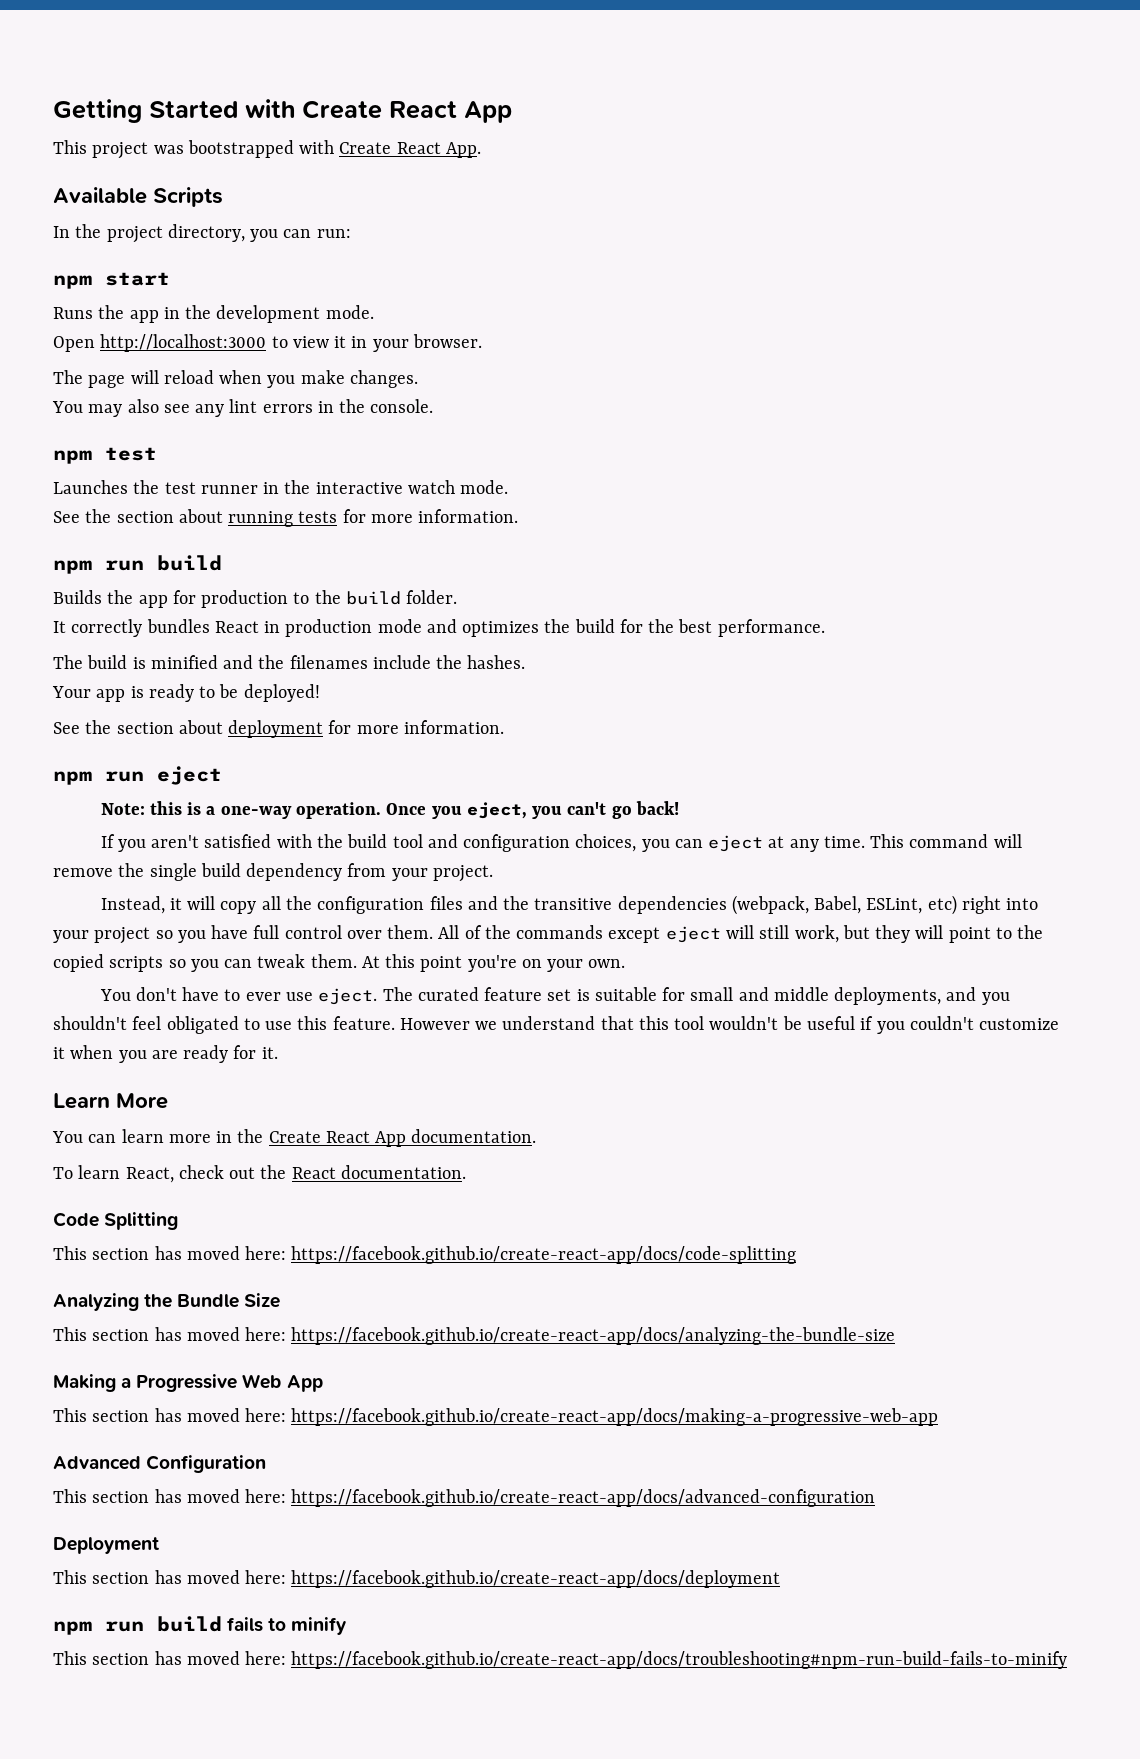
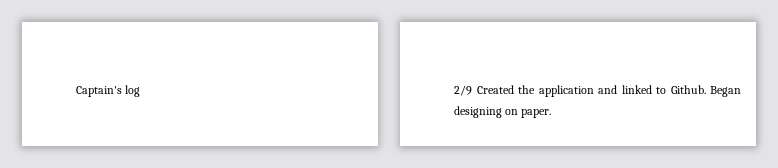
[53,99,512,123] [53,140,481,159] [53,187,223,207] [53,224,351,243] [53,272,170,289] [53,305,374,323] [53,334,482,352] [53,370,418,388] [52,399,434,417] [53,447,157,464] [53,480,509,494] [53,509,519,527] [53,555,222,574] [53,590,458,608] [53,619,825,637] [53,655,526,669] [52,684,320,702] [53,720,504,738] [53,766,222,785] [100,801,679,819] [100,834,1022,852] [53,863,493,882] [100,895,1039,915] [53,925,1044,944] [53,954,626,972] [99,987,1010,1005] [53,1016,1060,1034] [53,1045,278,1063] [53,1093,168,1109] [52,1129,537,1147] [53,1165,466,1183] [53,1212,179,1230] [53,1246,797,1264] [53,1293,281,1311] [53,1327,896,1345] [53,1374,323,1392] [53,1408,939,1426] [53,1455,267,1473] [53,1489,876,1507] [53,1537,159,1554] [53,1570,781,1588] [53,1616,347,1635] [53,1651,1068,1669] Getting Started with Create React App // This project was bootstrapped with Create React App. // Available Scripts // In the project directory, you can run: // npm start // Runs the app in the development mode. // Open http://localhost:3000 to view it in your browser. // The page will reload when you make changes. // You may also see any lint errors in the console. // npm test // Launches the test runner in the interactive watch mode. // See the section about running tests for more information. // npm run build // Builds the app for production to the build folder. // It correctly bundles React in production mode and optimizes the build for the best performance. // The build is minified and the filenames include the hashes. // Your app is ready to be deployed! // See the section about deployment for more information. // npm run eject // Note: this is a one-way operation. Once you eject, you can't go back! // If you aren't satisfied with the build tool and configuration choices, you can eject at any time. This command will remove the single build dependency from your project. // Instead, it will copy all the configuration files and the transitive dependencies (webpack, Babel, ESLint, etc) right into your project so you have full control over them. All of the commands except eject will still work, but they will point to the copied scripts so you can tweak them. At this point you're on your own. // You don't have to ever use eject. The curated feature set is suitable for small and middle deployments, and you shouldn't feel obligated to use this feature. However we understand that this tool wouldn't be useful if you couldn't customize it when you are ready for it. // Learn More // You can learn more in the Create React App documentation. // To learn React, check out the React documentation. // Code Splitting // This section has moved here: https://facebook.github.io/create-react-app/docs/code-splitting // Analyzing the Bundle Size // This section has moved here: https://facebook.github.io/create-react-app/docs/analyzing-the-bundle-size // Making a Progressive Web App // This section has moved here: https://facebook.github.io/create-react-app/docs/making-a-progressive-web-app // Advanced Configuration // This section has moved here: https://facebook.github.io/create-react-app/docs/advanced-configuration // Deployment // This section has moved here: https://facebook.github.io/create-react-app/docs/deployment // npm run build fails to minify // This section has moved here: https://facebook.github.io/create-react-app/docs/troubleshooting#npm-run-build-fails-to-minify -> [76,85,141,97] [454,85,741,97] [454,106,552,118] Captain's log // 2/9 Created the application and linked to Github. Began designing on paper.

